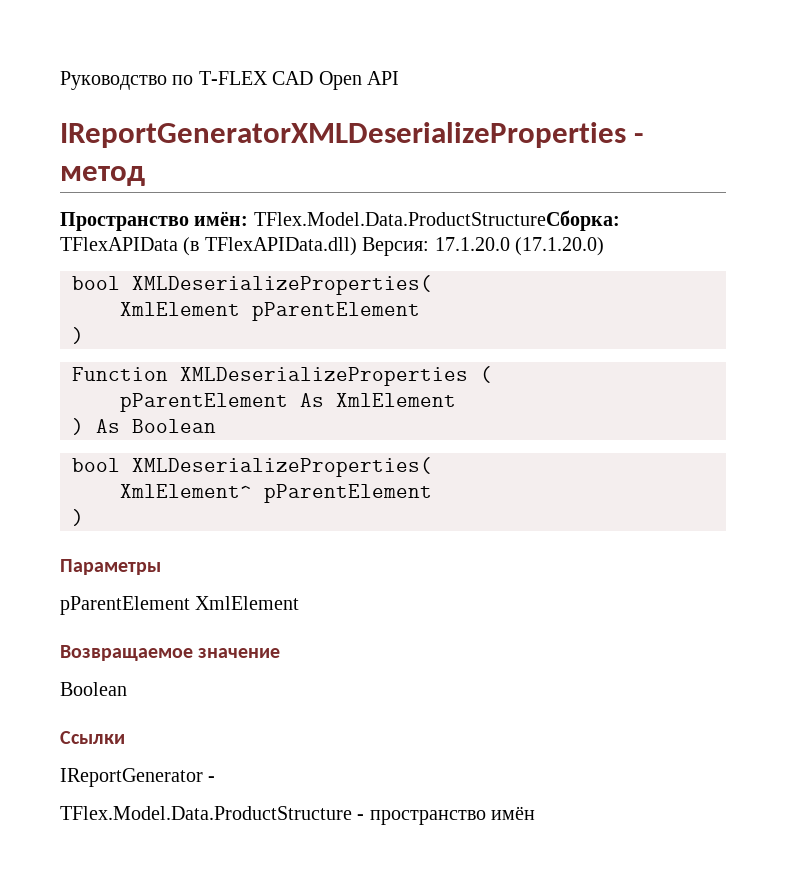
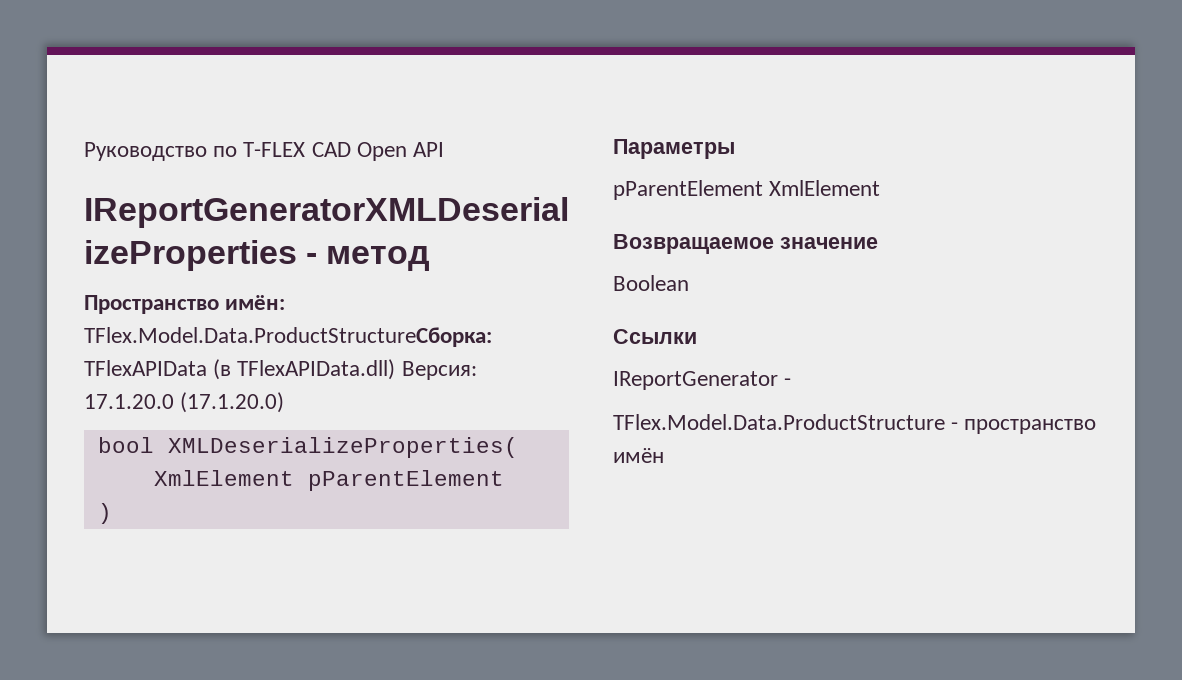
[72,366,492,386] [120,393,456,412] [72,418,216,435] [72,457,432,477] [120,484,432,503] [72,509,84,526] // Function XMLDeserializeProperties ( // pParentElement As XmlElement // ) As Boolean // bool XMLDeserializeProperties( // XmlElement^ pParentElement // ) -> (112, 513) none

